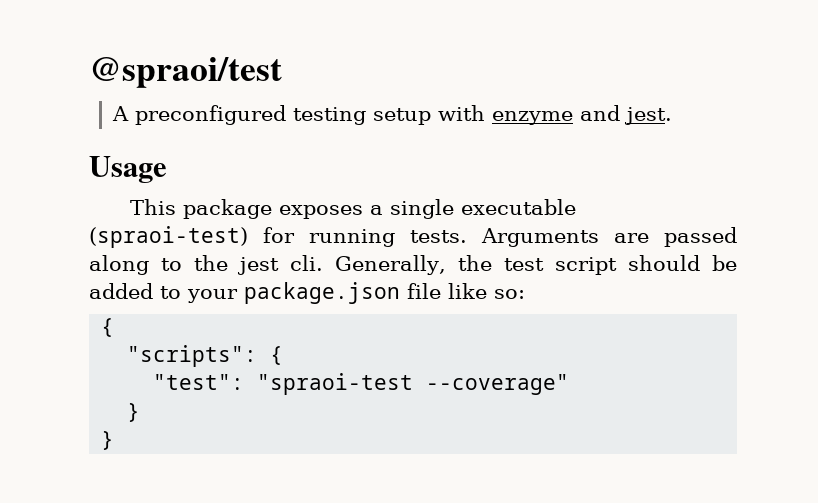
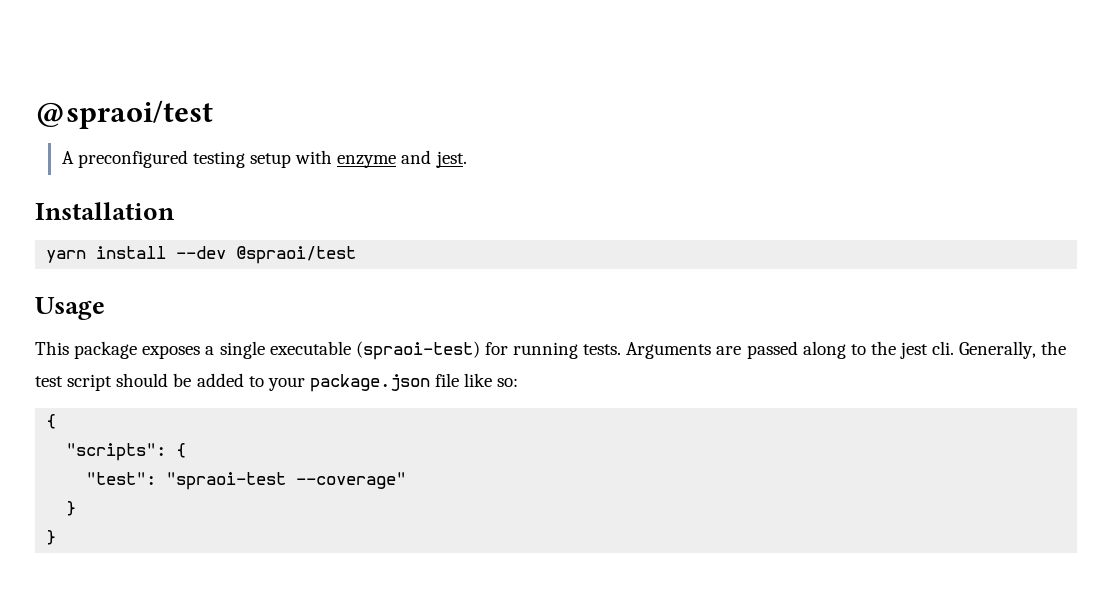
(673, 116) none -> [35,202,175,220] [46,246,357,264] // Installation // yarn install --dev @spraoi/test

